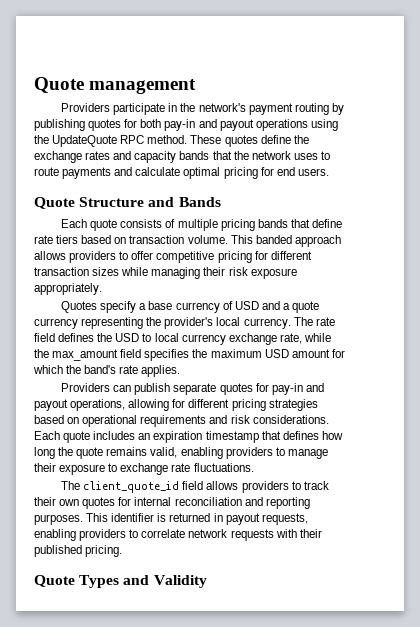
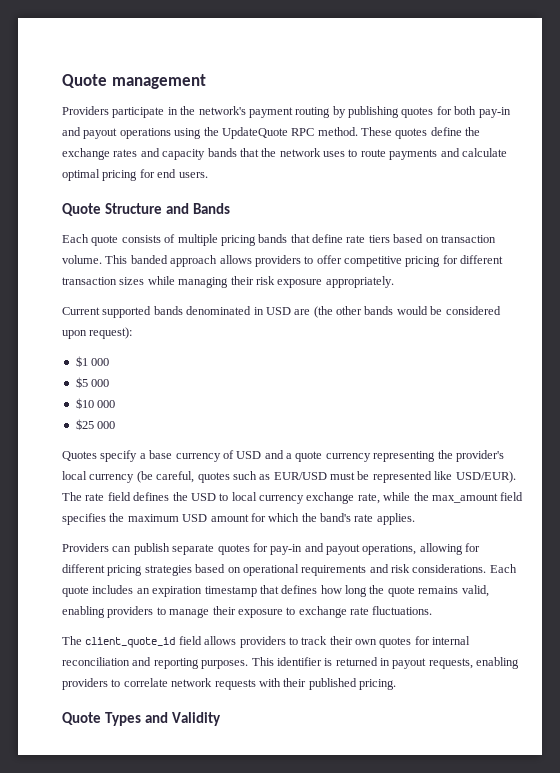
(102, 289) none -> [62,306,501,318] [62,327,133,339] [75,356,110,367] [75,377,110,388] [75,398,116,409] [75,419,116,430] // Current supported bands denominated in USD are (the other bands would be considered upon request): // $1 000 // $5 000 // $10 000 // $25 000
[243,318,291,329] currency. -> [89,471,516,483] currency (be careful, quotes such as EUR/USD must be represented like USD/EUR).

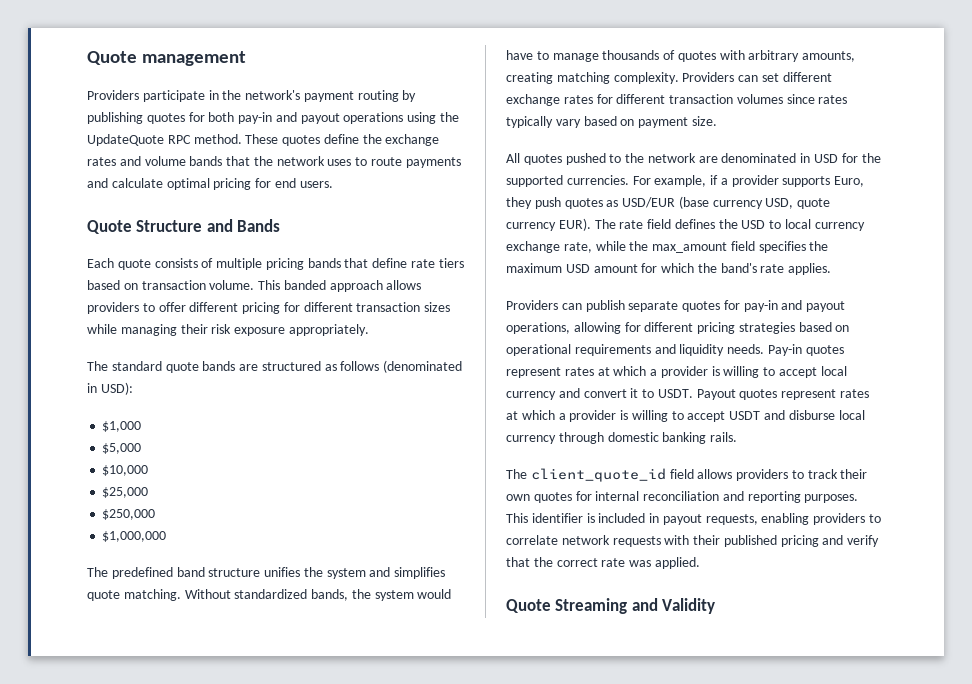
[162,149,206,160] capacity -> [144,156,186,166] volume
[344,256,402,267] competitive -> [189,302,239,312] different
[62,306,501,318] [62,327,133,339] [75,356,110,367] [75,377,110,388] [75,398,116,409] [75,419,116,430] [62,450,504,462] [62,471,516,483] Current supported bands denominated in USD are (the other bands would be considered upon request): // $1 000 // $5 000 // $10 000 // $25 000 // Quotes specify a base currency of USD and a quote currency representing the provider's local currency (be careful, quotes such as EUR/USD must be represented like USD/EUR). -> [87,360,463,373] [87,382,133,395] [102,421,142,432] [102,443,142,454] [102,465,149,476] [102,487,149,498] [102,509,156,520] [102,531,167,542] [87,567,446,579] [87,589,452,601] [506,50,856,62] [506,72,832,84] [506,94,848,106] [506,116,717,128] [506,153,881,165] [506,175,865,187] [506,196,831,209] [506,218,591,231] The standard quote bands are structured as follows (denominated in USD): // $1,000 // $5,000 // $10,000 // $25,000 // $250,000 // $1,000,000 // The predefined band structure unifies the system and simplifies quote matching. Without standardized bands, the system would have to manage thousands of quotes with arbitrary amounts, creating matching complexity. Providers can set different exchange rates for different transaction volumes since rates typically vary based on payment size. // All quotes pushed to the network are denominated in USD for the supported currencies. For example, if a provider supports Euro, they push quotes as USD/EUR (base currency USD, quote currency EUR).
[391,564,517,573] [62,585,489,597] [62,606,433,618] risk considerations. Each quote includes an expiration timestamp that defines how long the quote remains valid, enabling providers to manage their exposure to exchange rate fluctuations. -> [679,344,844,356] [506,366,847,378] [506,388,870,400] [506,410,865,422] [506,432,738,444] liquidity needs. Pay-in quotes represent rates at which a provider is willing to accept local currency and convert it to USDT. Payout quotes represent rates at which a provider is willing to accept USDT and disburse local currency through domestic banking rails.
[335,657,378,666] returned -> [598,513,646,523] included
[359,679,396,690] [62,712,141,726] pricing. // Quote Types -> [780,535,880,547] [506,557,700,569] [506,598,628,614] pricing and verify that the correct rate was applied. // Quote Streaming

